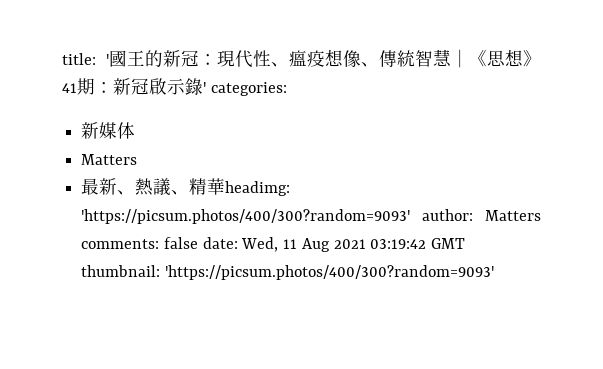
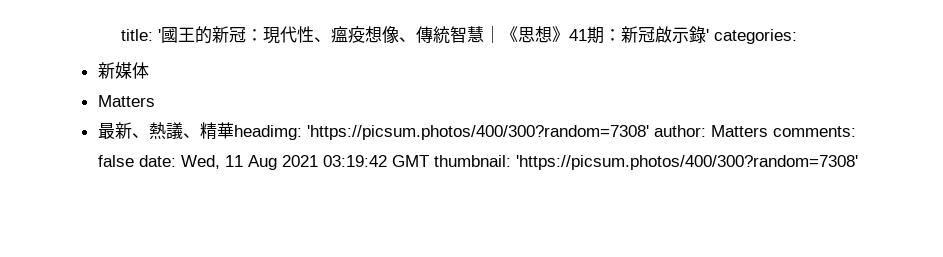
[81,209,411,224] 'https://picsum.photos/400/300?random=9093' -> [306,125,649,140] 'https://picsum.photos/400/300?random=7308'
[164,265,494,280] 'https://picsum.photos/400/300?random=9093' -> [515,155,858,170] 'https://picsum.photos/400/300?random=7308'

